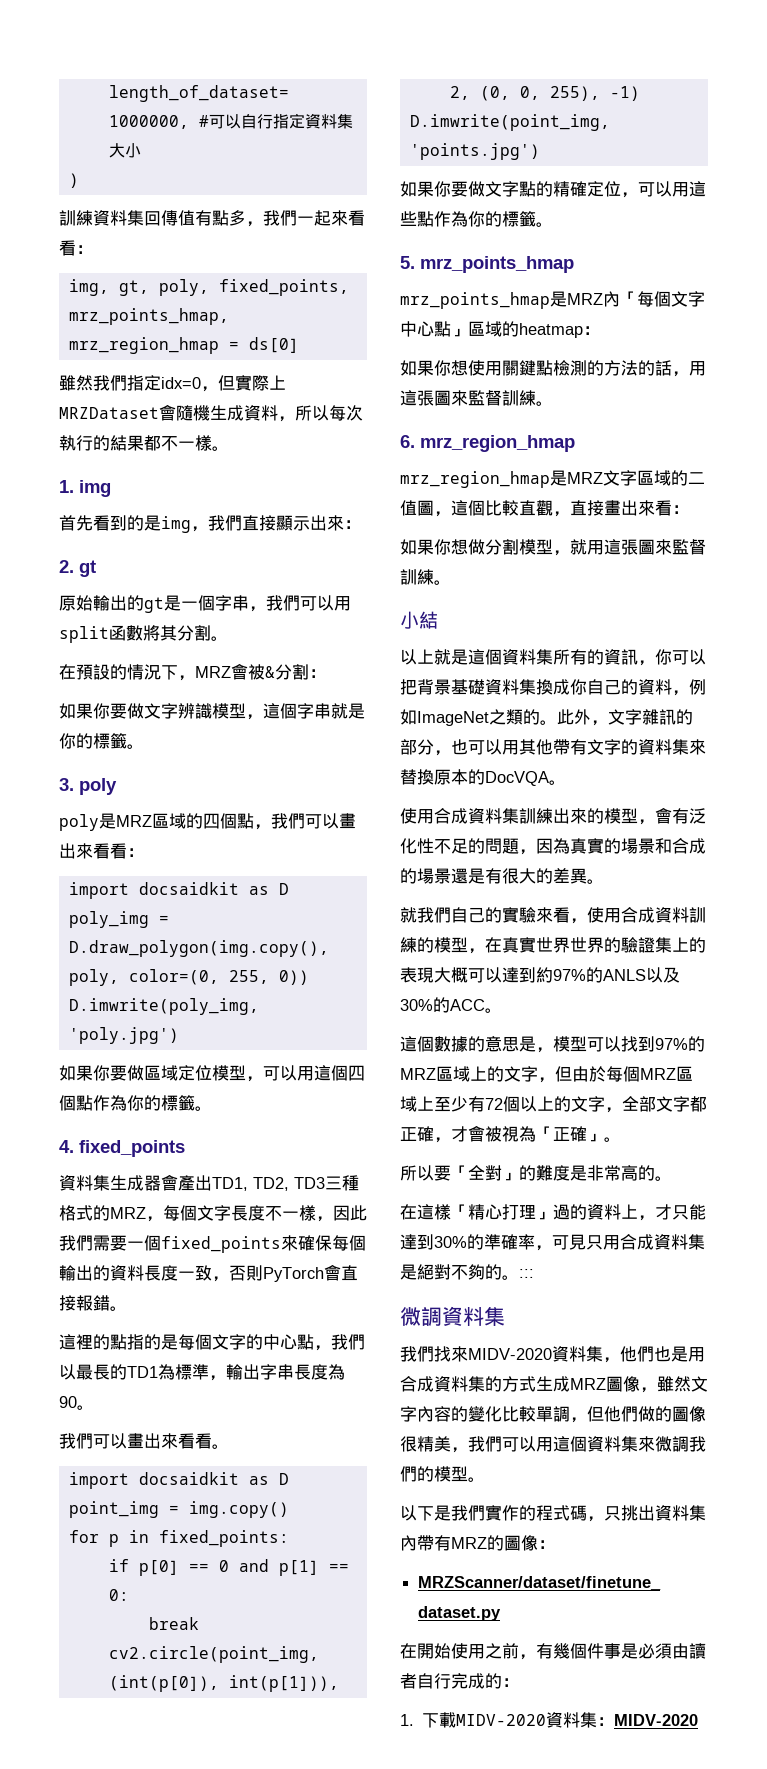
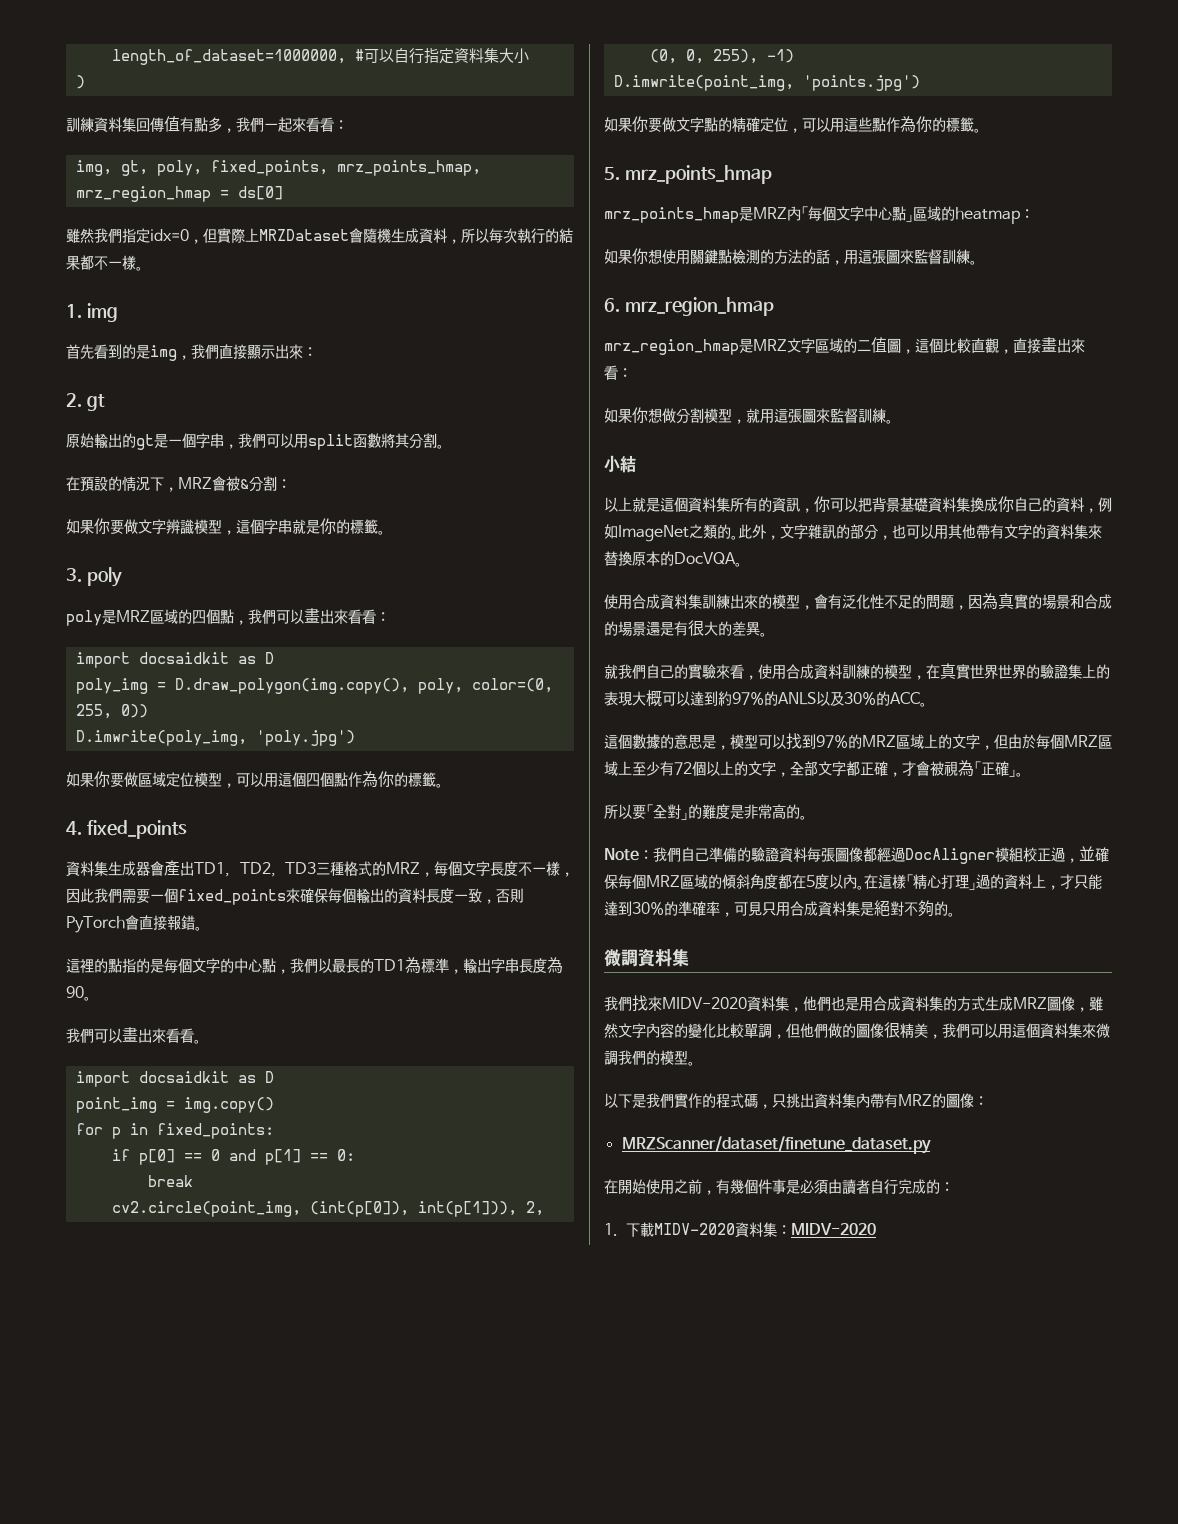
(672, 1178) none -> [604,846,1109,864] [604,874,864,890] Note：我們自己準備的驗證資料每張圖像都經過DocAligner模組校正過，並確保每個MRZ區域的傾斜角度都在5度以內。
[519,1269,534,1278] ::: -> (955, 914) none

